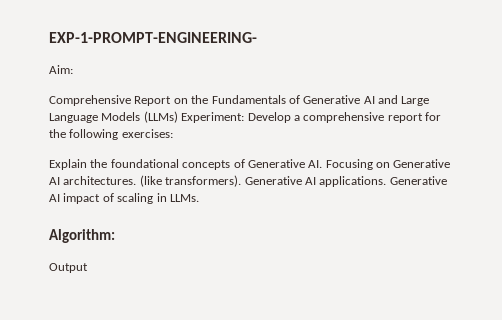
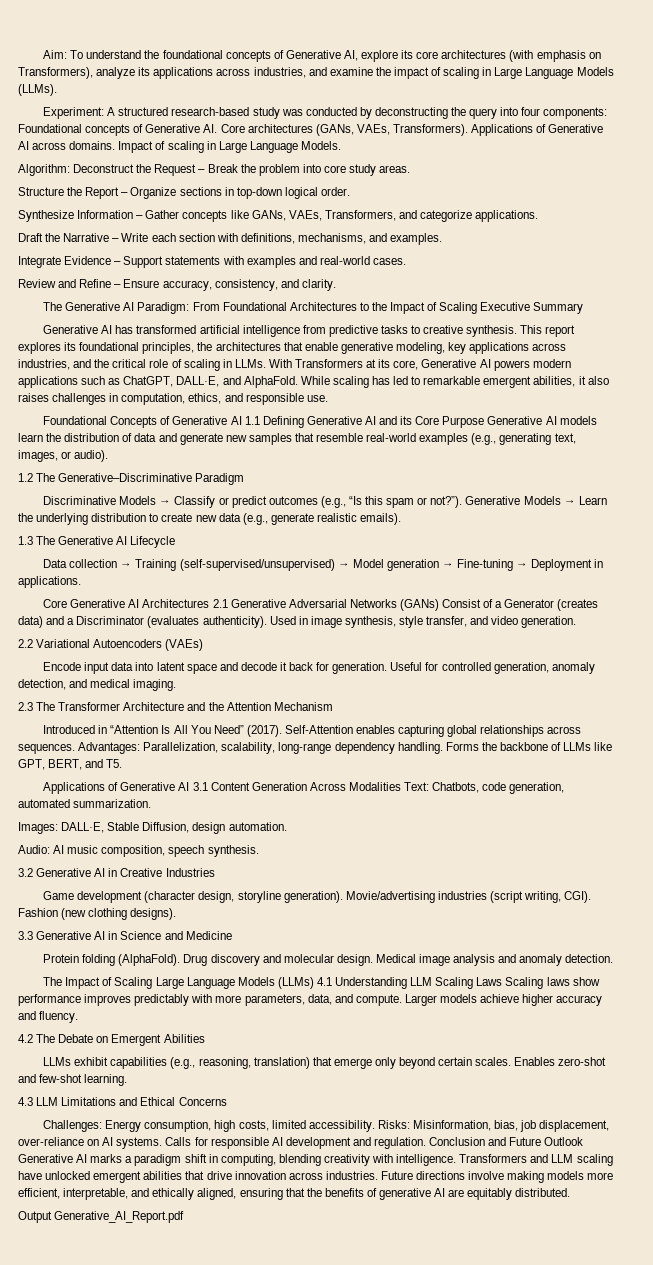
[49,32,257,43] EXP-1-PROMPT-ENGINEERING- // -> (43, 54) none
[49,95,430,106] [49,111,441,123] [49,129,173,140] [49,159,87,170] // Comprehensive Report on the Fundamentals of Generative AI and Large Language Models (LLMs) Experiment: Develop a comprehensive report for the following exercises: // Explain -> [70,50,142,59] To understand
[308,159,451,170] [49,175,447,187] [49,193,199,204] [49,229,115,243] AI. Focusing on Generative AI architectures. (like transformers). Generative AI applications. Generative AI impact of scaling in LLMs. // Algorithm: -> [343,50,601,62] [18,67,614,79] [18,84,57,96] [43,107,608,119] [18,124,604,136] [18,141,341,153] [18,164,411,176] [18,187,350,199] [18,210,539,222] [18,233,443,245] [18,256,406,268] [18,279,336,291] [43,302,584,314] [43,325,576,337] [18,342,567,354] [18,359,571,371] [18,376,609,388] [18,393,328,405] [43,416,597,428] [18,433,576,445] [18,450,109,462] [18,473,245,485] [43,496,607,508] [18,513,402,525] [18,536,176,548] [43,559,604,571] [18,576,81,588] [43,599,599,611] [18,616,577,628] [18,639,204,651] [43,662,595,674] [18,679,177,691] [18,702,333,711] [43,725,582,737] [18,742,613,754] [18,759,123,770] [43,782,565,794] [18,799,152,808] [18,822,287,834] [18,845,259,857] [18,868,215,877] [43,891,592,903] [18,908,177,920] [18,931,232,940] [43,954,614,966] [43,977,600,989] [18,994,603,1006] [18,1011,79,1023] [18,1034,205,1046] [43,1057,607,1069] [18,1074,128,1086] [18,1097,227,1106] [43,1120,610,1132] [18,1137,584,1149] [18,1154,613,1166] [18,1171,614,1183] [18,1188,571,1200] AI, explore its core architectures (with emphasis on Transformers), analyze its applications across industries, and examine the impact of scaling in Large Language Models (LLMs). // Experiment: A structured research-based study was conducted by deconstructing the query into four components: Foundational concepts of Generative AI. Core architectures (GANs, VAEs, Transformers). Applications of Generative AI across domains. Impact of scaling in Large Language Models. // Algorithm: Deconstruct the Request – Break the problem into core study areas. // Structure the Report – Organize sections in top-down logical order. // Synthesize Information – Gather concepts like GANs, VAEs, Transformers, and categorize applications. // Draft the Narrative – Write each section with definitions, mechanisms, and examples. // Integrate Evidence – Support statements with examples and real-world cases. // Review and Refine – Ensure accuracy, consistency, and clarity. // The Generative AI Paradigm: From Foundational Architectures to the Impact of Scaling Executive Summary // Generative AI has transformed artificial intelligence from predictive tasks to creative synthesis. This report explores its foundational principles, the architectures that enable generative modeling, key applications across industries, and the critical role of scaling in LLMs. With Transformers at its core, Generative AI powers modern applications such as ChatGPT, DALL·E, and AlphaFold. While scaling has led to remarkable emergent abilities, it also raises challenges in computation, ethics, and responsible use. // Foundational Concepts of Generative AI 1.1 Defining Generative AI and its Core Purpose Generative AI models learn the distribution of data and generate new samples that resemble real-world examples (e.g., generating text, images, or audio). // 1.2 The Generative–Discriminative Paradigm // Discriminative Models → Classify or predict outcomes (e.g., “Is this spam or not?”). Generative Models → Learn the underlying distribution to create new data (e.g., generate realistic emails). // 1.3 The Generative AI Lifecycle // Data collection → Training (self-supervised/unsupervised) → Model generation → Fine-tuning → Deployment in applications. // Core Generative AI Architectures 2.1 Generative Adversarial Networks (GANs) Consist of a Generator (creates data) and a Discriminator (evaluates authenticity). Used in image synthesis, style transfer, and video generation. // 2.2 Variational Autoencoders (VAEs) // Encode input data into latent space and decode it back for generation. Useful for controlled generation, anomaly detection, and medical imaging. // 2.3 The Transformer Architecture and the Attention Mechanism // Introduced in “Attention Is All You Need” (2017). Self-Attention enables capturing global relationships across sequences. Advantages: Parallelization, scalability, long-range dependency handling. Forms the backbone of LLMs like GPT, BERT, and T5. // Applications of Generative AI 3.1 Content Generation Across Modalities Text: Chatbots, code generation, automated summarization. // Images: DALL·E, Stable Diffusion, design automation. // Audio: AI music composition, speech synthesis. // 3.2 Generative AI in Creative Industries // Game development (character design, storyline generation). Movie/advertising industries (script writing, CGI). Fashion (new clothing designs). // 3.3 Generative AI in Science and Medicine // Protein folding (AlphaFold). Drug discovery and molecular design. Medical image analysis and anomaly detection. // The Impact of Scaling Large Language Models (LLMs) 4.1 Understanding LLM Scaling Laws Scaling laws show performance improves predictably with more parameters, data, and compute. Larger models achieve higher accuracy and fluency. // 4.2 The Debate on Emergent Abilities // LLMs exhibit capabilities (e.g., reasoning, translation) that emerge only beyond certain scales. Enables zero-shot and few-shot learning. // 4.3 LLM Limitations and Ethical Concerns // Challenges: Energy consumption, high costs, limited accessibility. Risks: Misinformation, bias, job displacement, over-reliance on AI systems. Calls for responsible AI development and regulation. Conclusion and Future Outlook Generative AI marks a paradigm shift in computing, blending creativity with intelligence. Transformers and LLM scaling have unlocked emergent abilities that drive innovation across industries. Future directions involve making models more efficient, interpretable, and ethically aligned, ensuring that the benefits of generative AI are equitably distributed.
(88, 268) none -> [54,1211,185,1223] Generative_AI_Report.pdf

